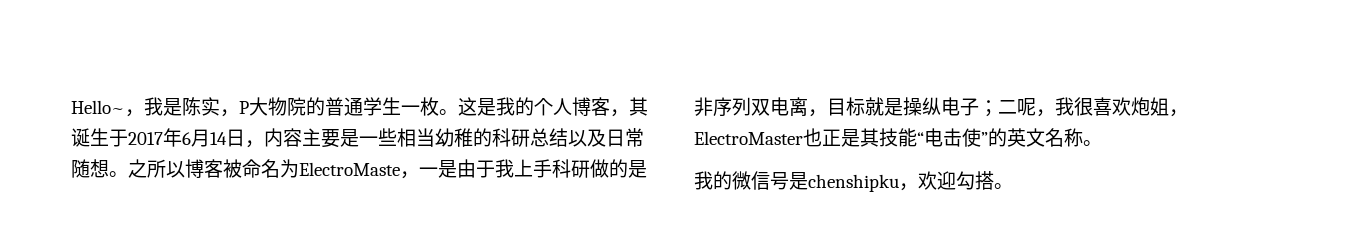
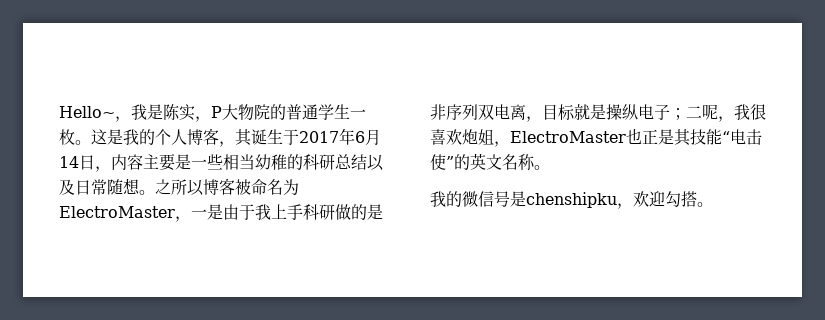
[299,162,400,176] ElectroMaste -> [59,206,175,218] ElectroMaster

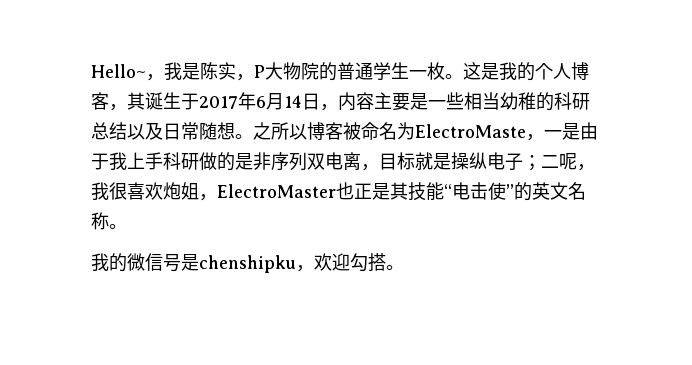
[59,206,175,218] ElectroMaster -> [415,124,526,138] ElectroMaste

